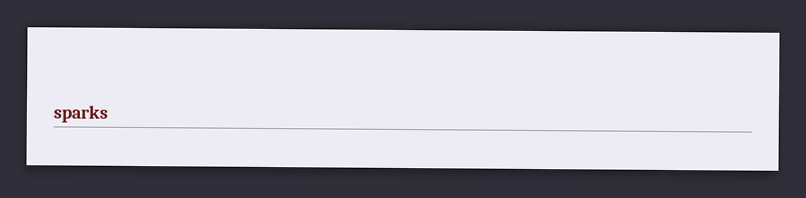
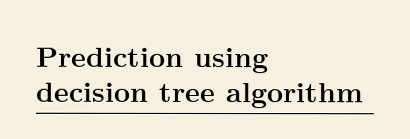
[53,105,108,123] sparks -> [36,47,269,74] [35,82,363,109] Prediction using decision tree algorithm

